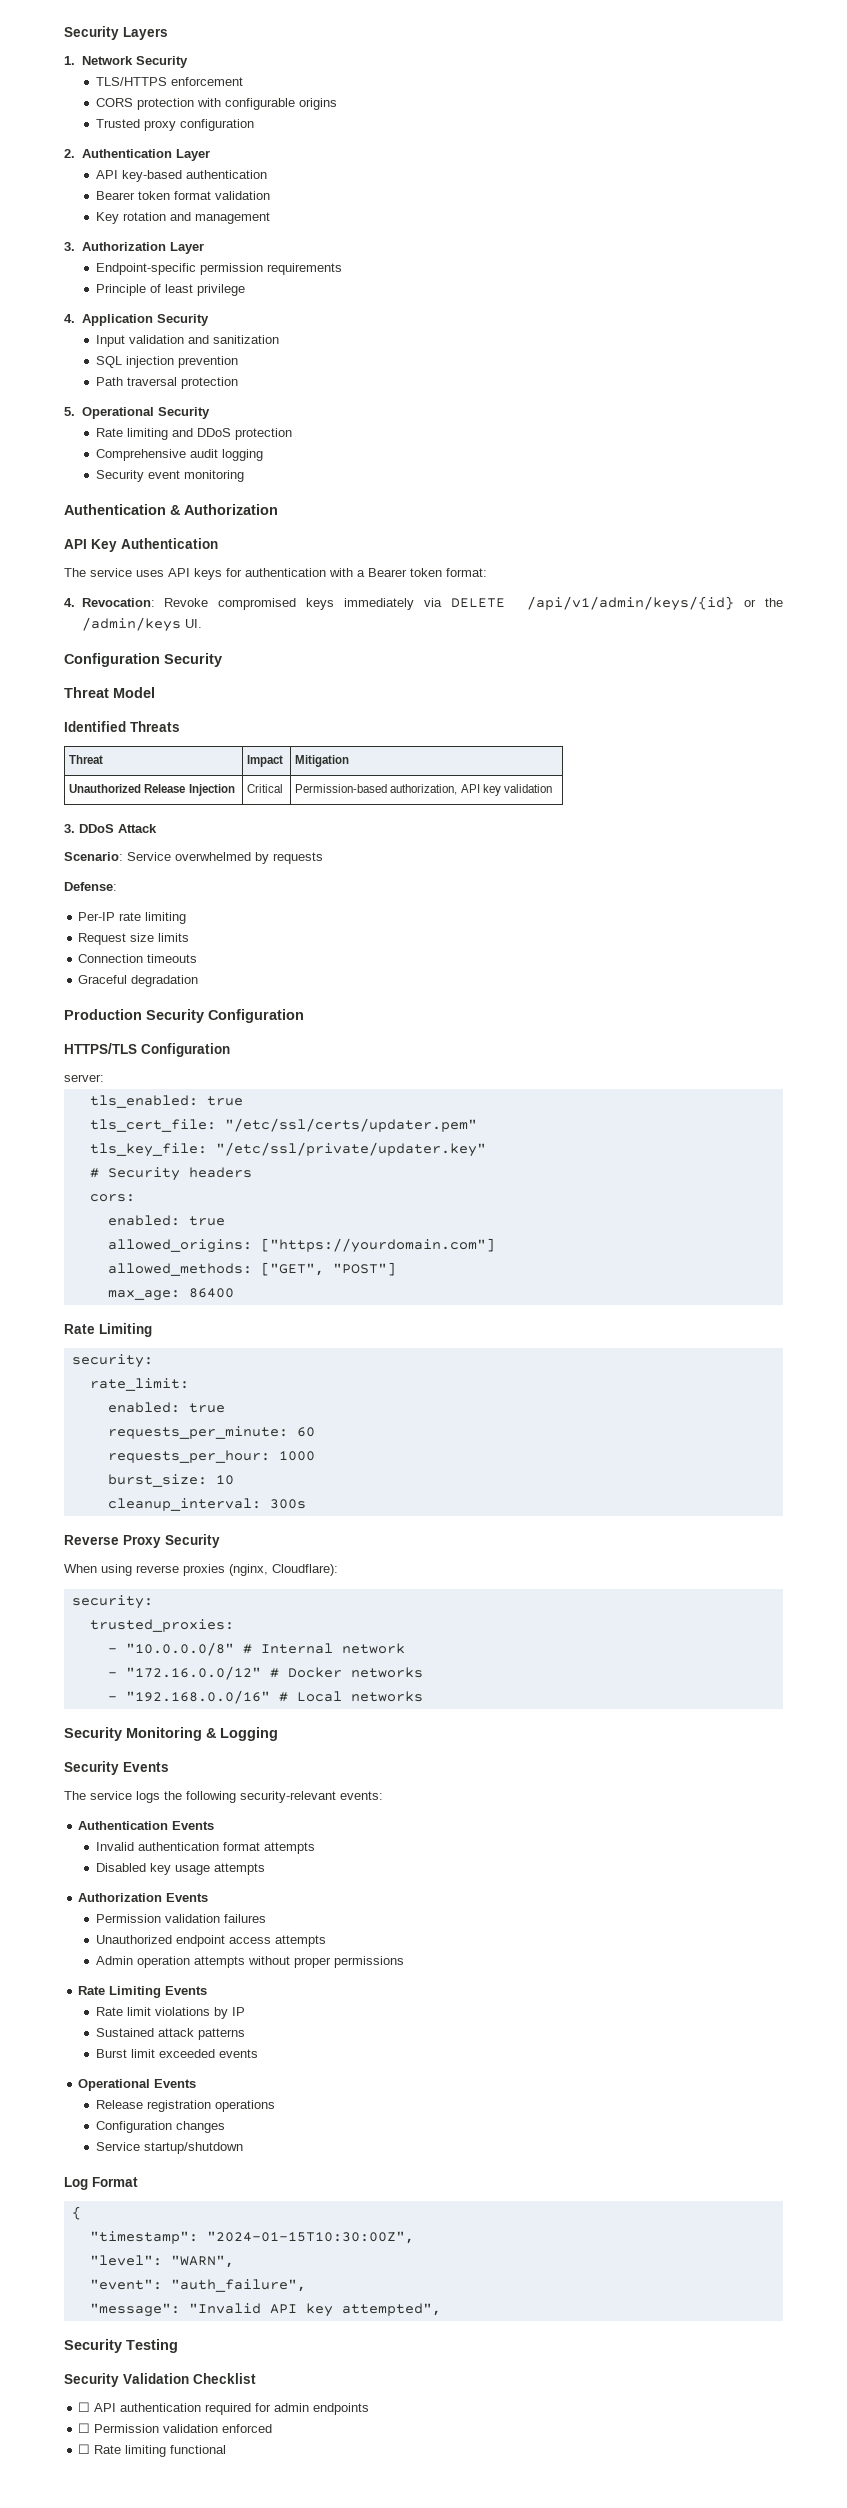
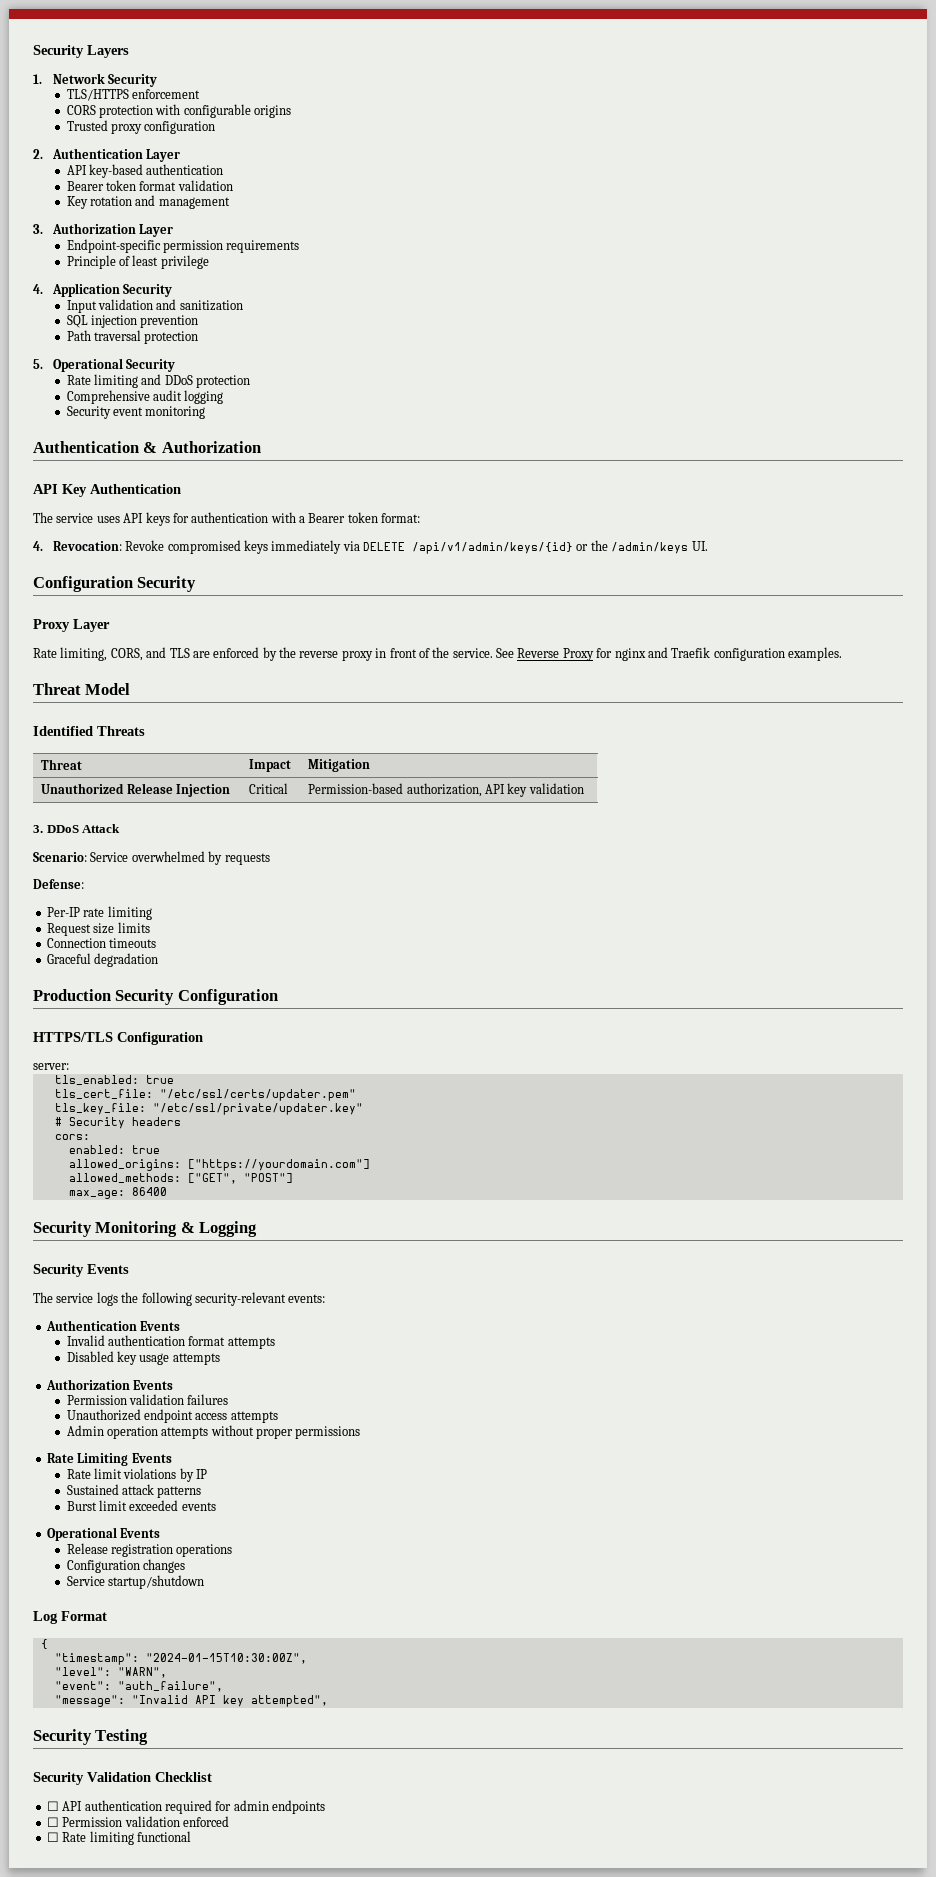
(222, 660) none -> [33,619,110,632] [33,647,842,661] // Proxy Layer // Rate limiting, CORS, and TLS are enforced by the reverse proxy in front of the service. See Reverse Proxy for nginx and Traefik configuration examples.
[64,1323,152,1337] [71,1354,153,1368] [89,1378,189,1391] [107,1402,225,1413] [107,1426,315,1439] [107,1450,315,1463] [107,1474,234,1487] [107,1498,306,1511] [64,1534,220,1548] [64,1564,338,1576] [71,1595,153,1609] [89,1619,234,1632] [107,1642,405,1656] [107,1666,423,1680] [107,1690,423,1704] // Rate Limiting // security: // rate_limit: // enabled: true // requests_per_minute: 60 // requests_per_hour: 1000 // burst_size: 10 // cleanup_interval: 300s // Reverse Proxy Security // When using reverse proxies (nginx, Cloudflare): // security: // trusted_proxies: // - "10.0.0.0/8" # Internal network // - "172.16.0.0/12" # Docker networks // - "192.168.0.0/16" # Local networks -> (167, 1191) none

